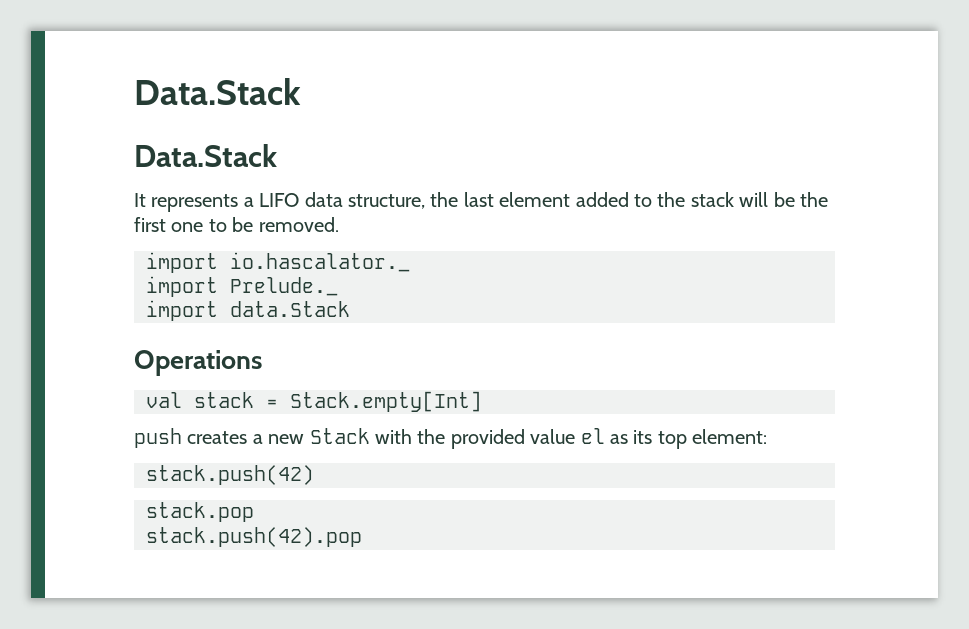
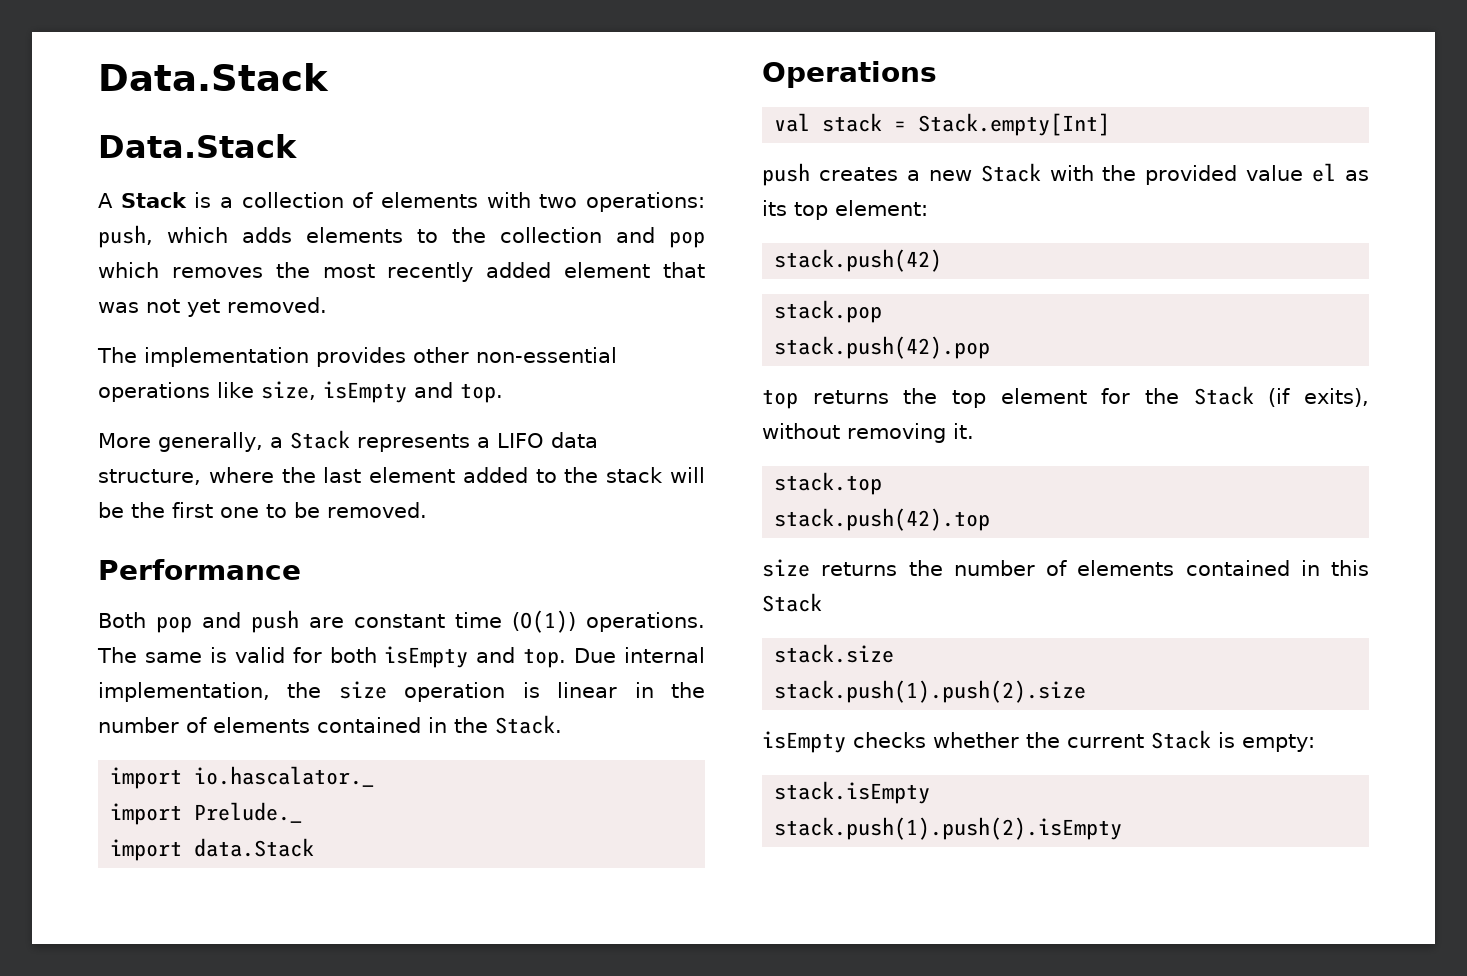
[134,193,146,207] It -> [98,192,705,212] [98,225,705,248] [98,262,705,282] [98,297,327,317] [97,347,617,367] [98,381,503,403] [98,430,350,452] A Stack is a collection of elements with two operations: push, which adds elements to the collection and pop which removes the most recently added element that was not yet removed. // The implementation provides other non-essential operations like size, isEmpty and top. // More generally, a Stack
(425, 201) none -> [208,467,274,483] where
(339, 224) none -> [98,559,301,580] [98,610,705,633] [97,646,705,668] [98,681,706,702] [98,715,562,734] // Performance // Both pop and push are constant time (O(1)) operations. The same is valid for both isEmpty and top. Due internal implementation, the size operation is linear in the number of elements contained in the Stack.
(362, 537) none -> [762,386,1369,409] [762,423,974,443] [774,472,883,495] [774,508,991,531] [762,559,1369,577] [762,593,822,612] [774,644,895,663] [774,680,1087,703] [762,730,1315,753] [774,781,931,804] [774,817,1123,840] // top returns the top element for the Stack (if exits), without removing it. // stack.top // stack.push(42).top // size returns the number of elements contained in this Stack // stack.size // stack.push(1).push(2).size // isEmpty checks whether the current Stack is empty: // stack.isEmpty // stack.push(1).push(2).isEmpty

